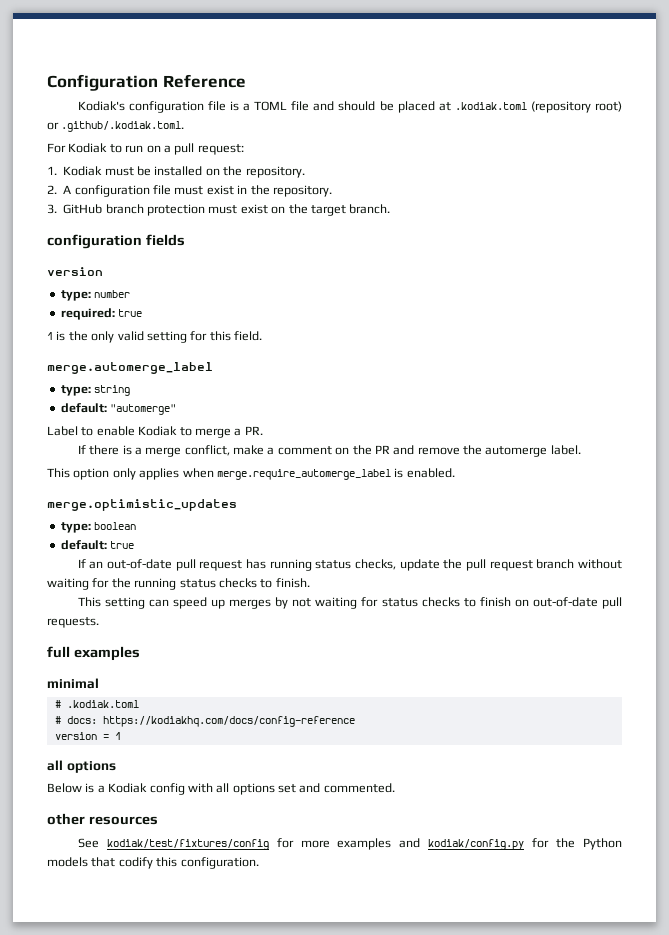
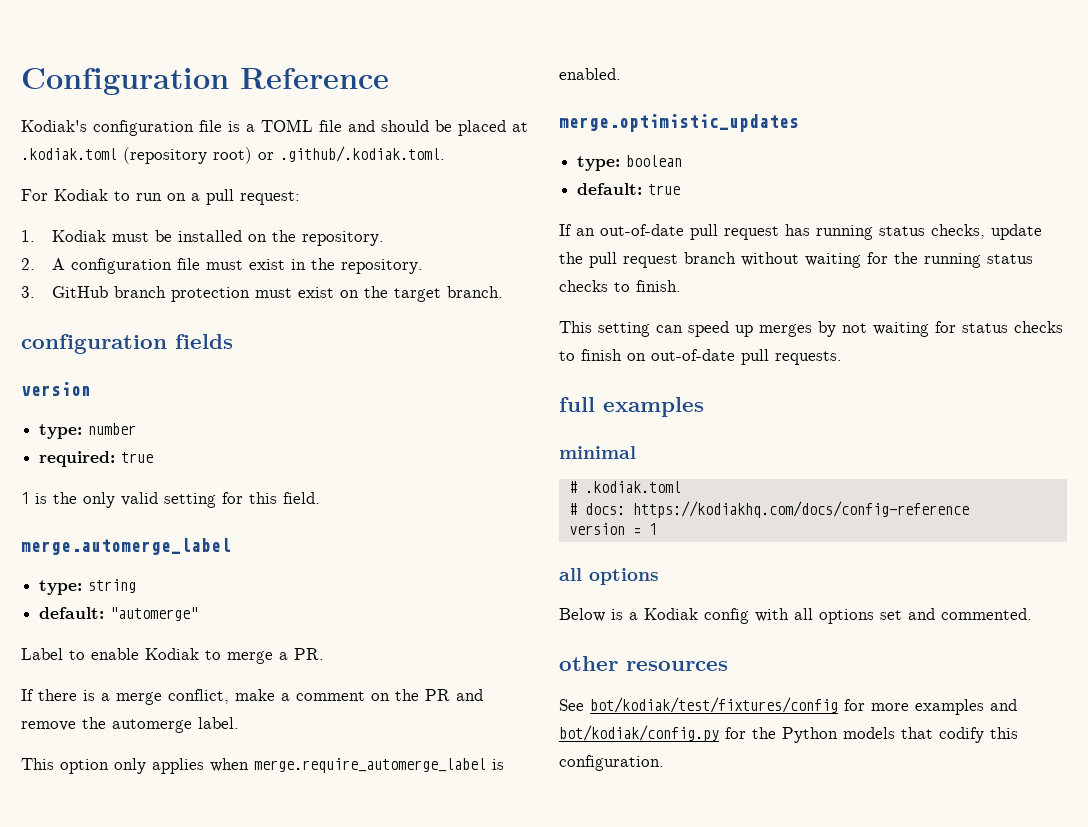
[106,839,269,850] kodiak/test/fixtures/config -> [590,697,838,713] bot/kodiak/test/fixtures/config
[428,839,525,850] kodiak/config.py -> [559,725,719,742] bot/kodiak/config.py

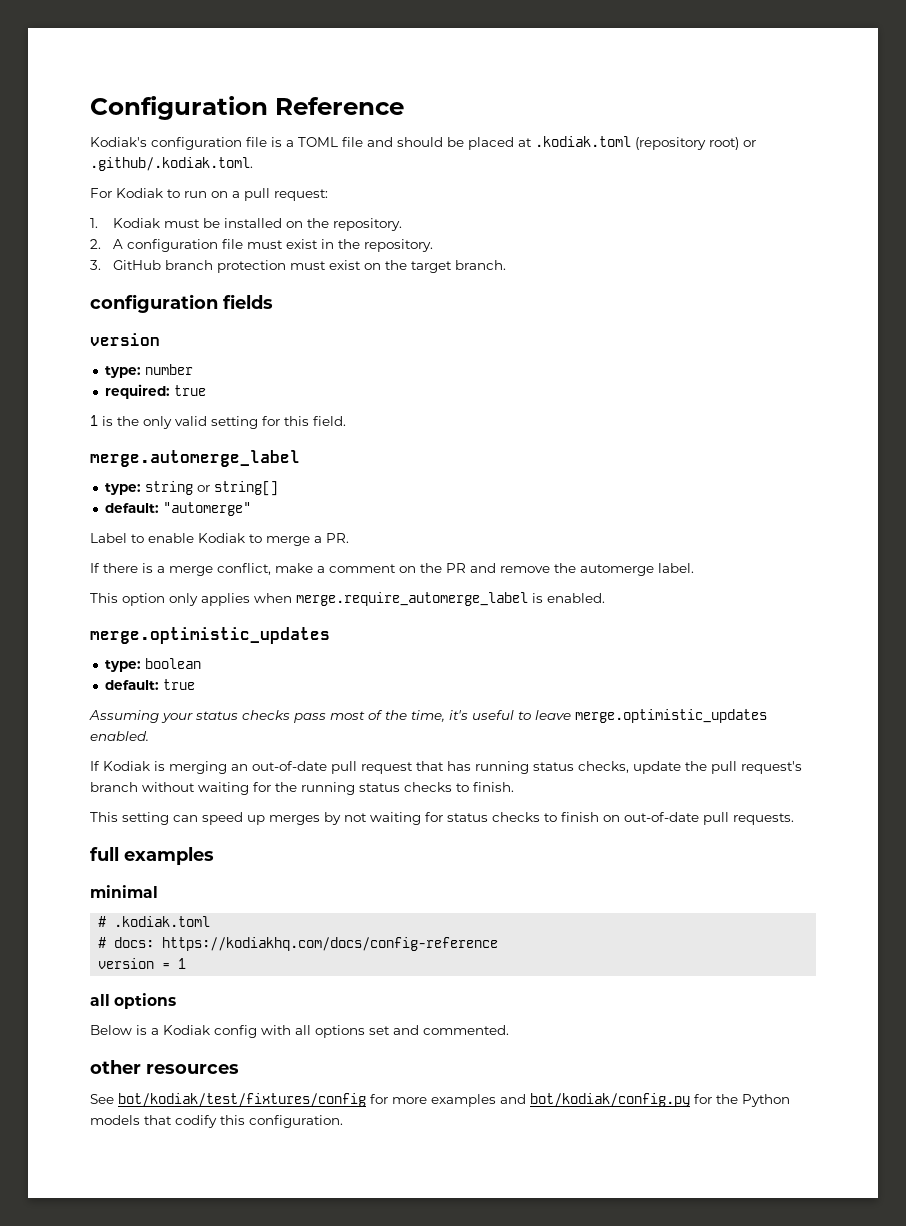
(137, 586) none -> [196,481,278,496] or string[]
[559,224,572,236] If -> [89,709,767,723] [90,731,149,741] [90,761,227,774] Assuming your status checks pass most of the time, it's useful to leave merge.optimistic_updates enabled. // If Kodiak is merging
(779, 233) none -> [416,761,444,771] that
[623,254,678,268] request -> [741,761,802,774] request's

